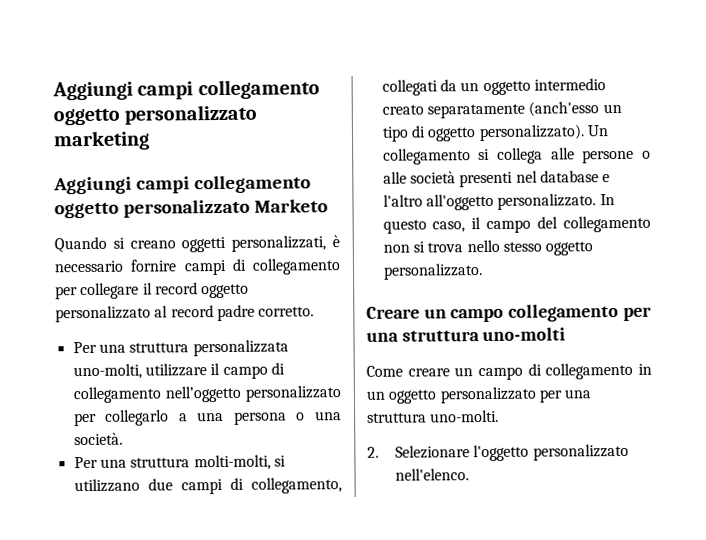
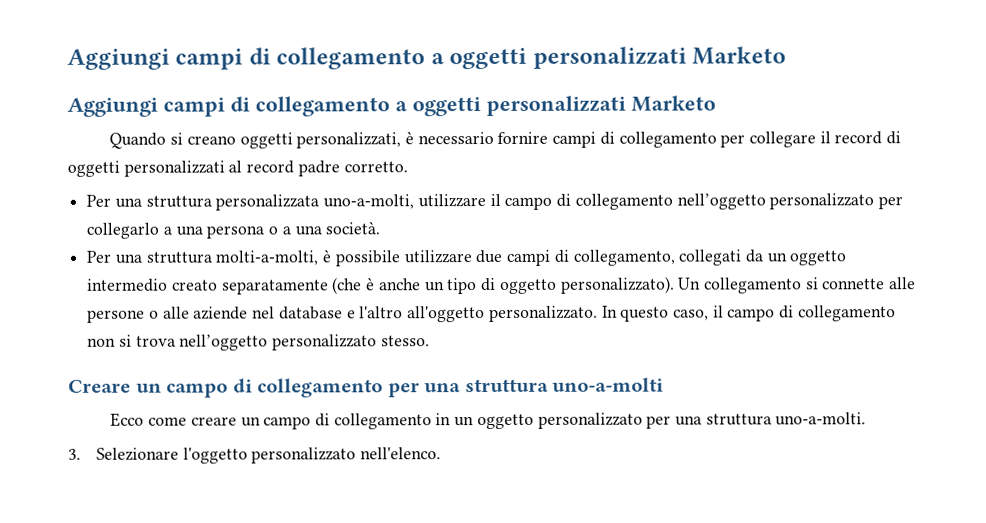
[52,79,320,101] [53,104,258,126] [53,130,150,151] [53,175,311,195] [54,199,250,219] Aggiungi campi collegamento oggetto personalizzato marketing // Aggiungi campi collegamento oggetto personalizzato -> [67,46,787,70] [67,95,626,117] Aggiungi campi di collegamento a oggetti personalizzati Marketo // Aggiungi campi di collegamento a oggetti personalizzati
[201,283,250,299] [55,305,151,323] oggetto personalizzato -> [886,131,902,145] [67,160,225,177] di oggetti personalizzati
[72,363,142,380] uno-molti, -> [323,194,415,210] uno-a-molti,
(306, 416) none -> [281,226,291,235] a
[193,454,286,471] [73,478,140,493] molti-molti, si utilizzano -> [215,249,473,267] molti-a-molti, è possibile utilizzare
[528,101,600,117] (anch'esso -> [332,277,421,295] (che è anche
[496,147,543,164] collega -> [822,278,886,290] connette
[409,171,514,188] società presenti -> [193,306,249,320] aziende
[537,216,559,229] del -> [779,305,795,319] di
[466,239,594,256] [382,263,483,280] nello stesso oggetto personalizzato. -> [179,334,430,351] nell’oggetto personalizzato stesso.
(505, 315) none -> [232,378,253,393] di
[482,327,567,342] [366,365,403,377] uno-molti // Come -> [552,377,665,392] [110,412,188,427] uno-a-molti // Ecco come
[430,409,500,423] [367,446,379,458] uno-molti. // 2. -> [775,412,867,426] [68,448,81,460] uno-a-molti. // 3.

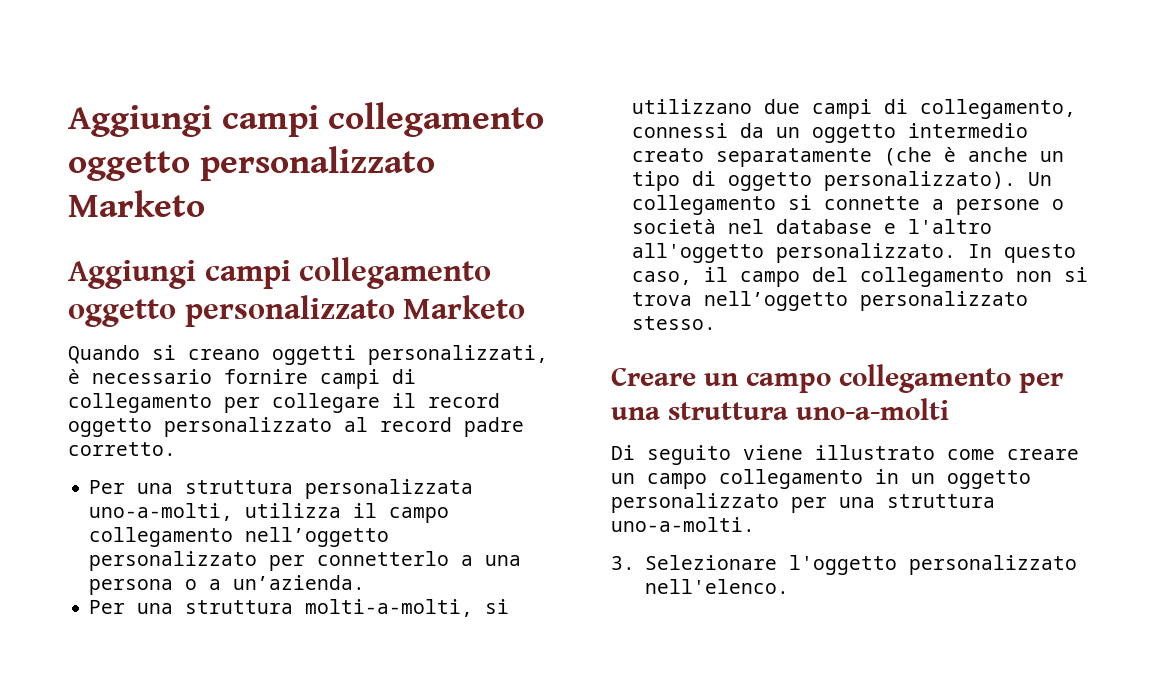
[67,46,787,70] [67,95,626,117] Aggiungi campi di collegamento a oggetti personalizzati Marketo // Aggiungi campi di collegamento a oggetti personalizzati -> [68,102,545,137] [68,146,435,181] [68,190,205,217] [68,257,492,289] [68,295,395,327] Aggiungi campi collegamento oggetto personalizzato Marketo // Aggiungi campi collegamento oggetto personalizzato
[886,131,902,145] [67,160,225,177] di oggetti personalizzati -> [68,417,332,437] oggetto personalizzato
[417,193,572,210] utilizzare il campo di -> [245,503,450,523] utilizza il campo
[86,222,160,239] collegarlo -> [317,551,450,566] connetterlo
[294,221,381,236] una società. -> [233,575,366,590] un’azienda.
[322,249,473,267] è possibile utilizzare -> [485,599,510,614] [632,99,753,114] si utilizzano
[678,249,743,266] collegati -> [632,123,729,138] connessi
[889,277,917,290] alle -> [932,199,945,210] a
[162,306,249,320] alle aziende -> [632,219,717,234] società
[779,305,795,319] di -> [812,267,849,282] del
[232,378,253,393] di -> (831, 383) none
[110,412,145,427] Ecco -> [611,445,935,465] Di seguito viene illustrato
[314,413,330,427] di -> (707, 481) none

